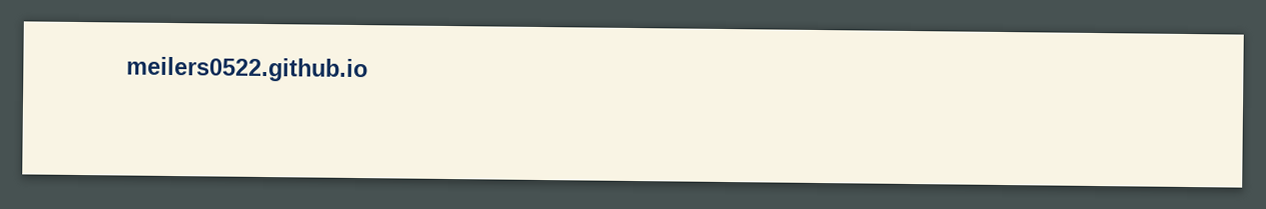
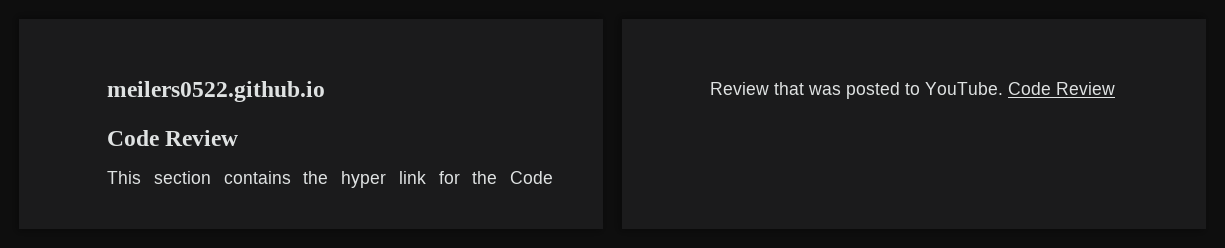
(368, 69) none -> [107,130,239,146] [107,171,553,188] [710,82,1115,99] // Code Review // This section contains the hyper link for the Code Review that was posted to YouTube. Code Review

